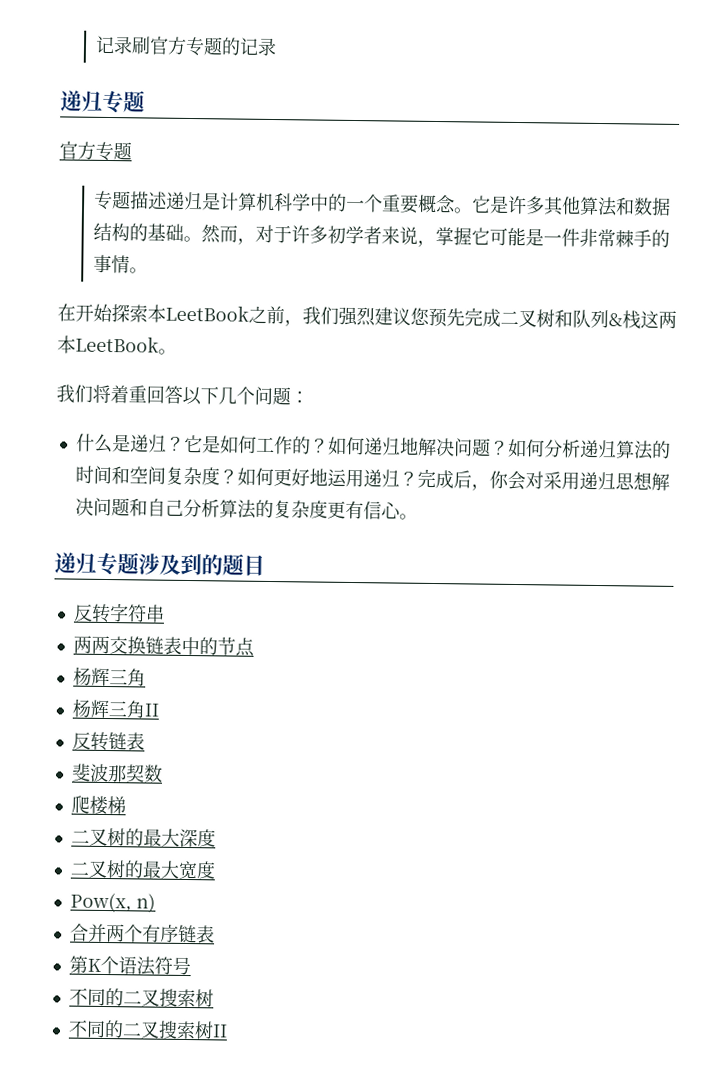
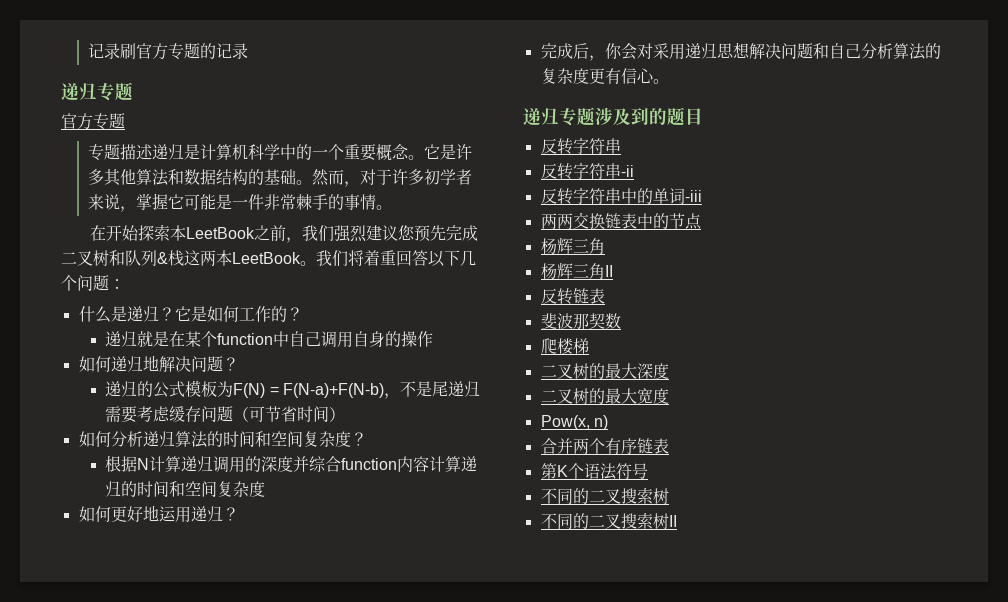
(177, 351) // -> (316, 263) none
(329, 445) none -> [105,331,434,348] // 递归就是在某个function中自己调用自身的操作 //
(509, 447) none -> [105,380,481,399] [105,406,346,423] // 递归的公式模板为F(N) = F(N-a)+F(N-b)，不是尾递归需要考虑缓存问题（可节省时间） //
(238, 476) none -> [105,455,478,473] [105,481,266,497] // 根据N计算递归调用的深度并综合function内容计算递归的时间和空间复杂度 //
(418, 478) none -> (239, 514) //
(165, 613) none -> [540,163,634,180] [540,188,702,205] // 反转字符串-ii // 反转字符串中的单词-iii

